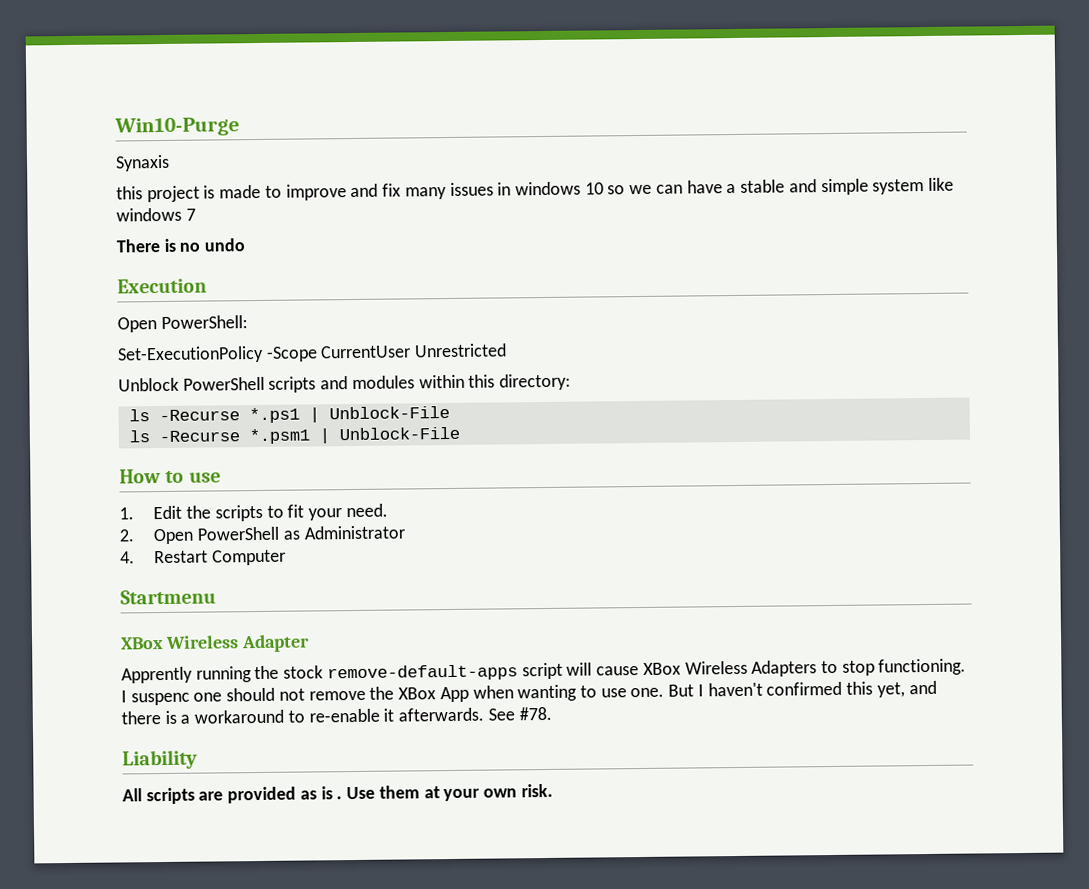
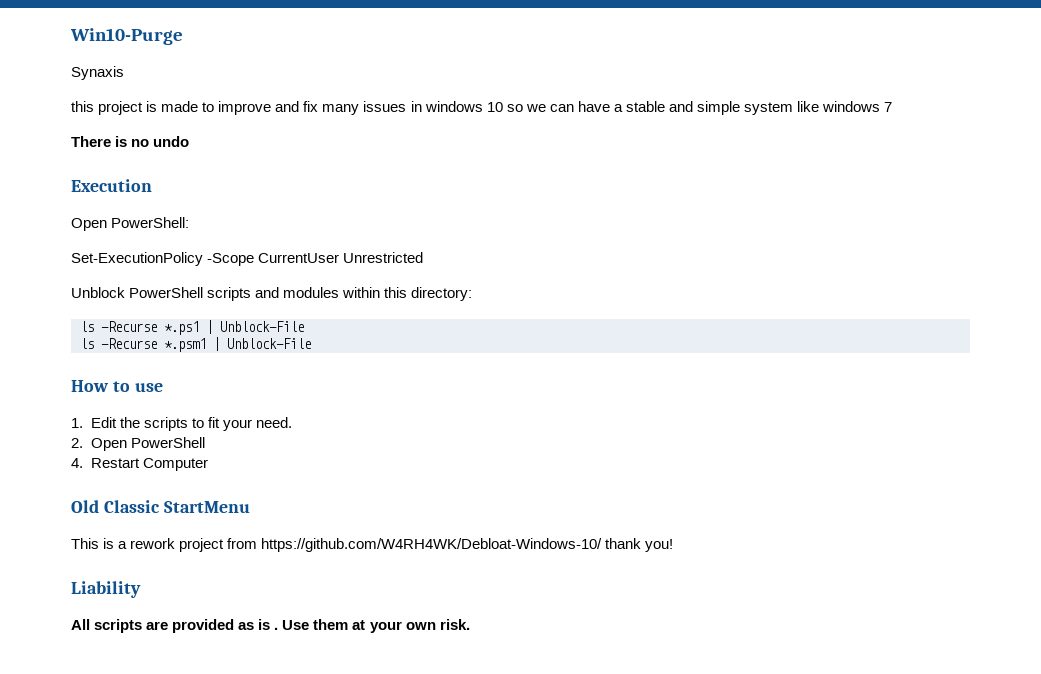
[282,525,405,540] as Administrator -> (205, 442) none
[120,589,216,605] [120,634,310,653] [121,658,967,684] [121,680,937,706] [121,706,552,725] Startmenu // XBox Wireless Adapter // Apprently running the stock remove-default-apps script will cause XBox Wireless Adapters to stop functioning. I suspenc one should not remove the XBox App when wanting to use one. But I haven't confirmed this yet, and there is a workaround to re-enable it afterwards. See #78. -> [71,500,250,513] [71,538,674,552] Old Classic StartMenu // This is a rework project from https://github.com/W4RH4WK/Debloat-Windows-10/ thank you!

